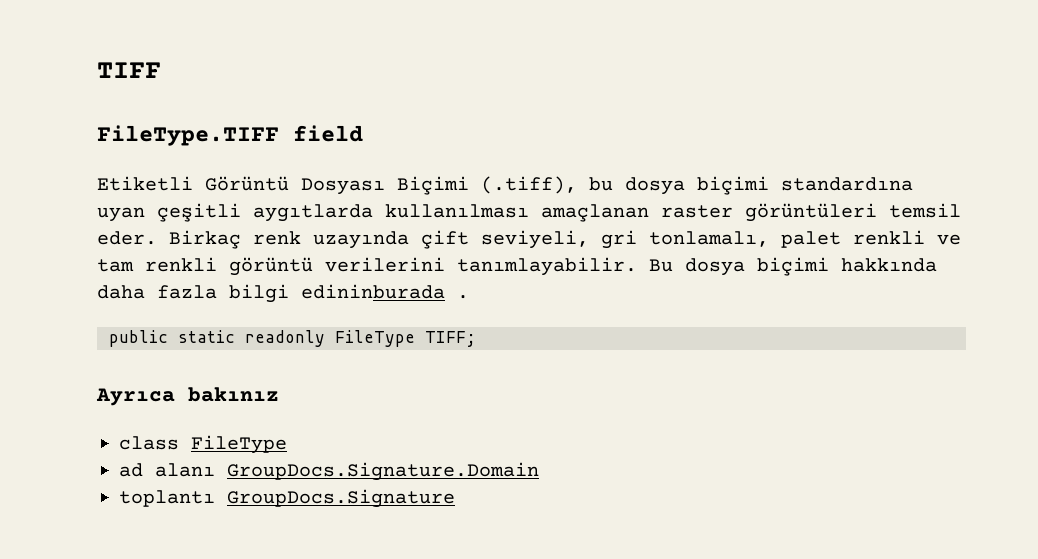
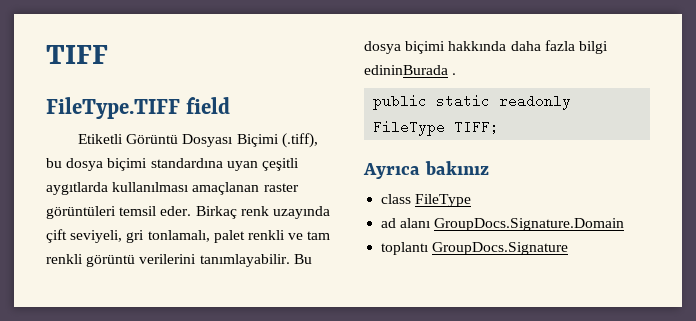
[301,284,445,299] edininburada -> [364,65,448,75] edininBurada

